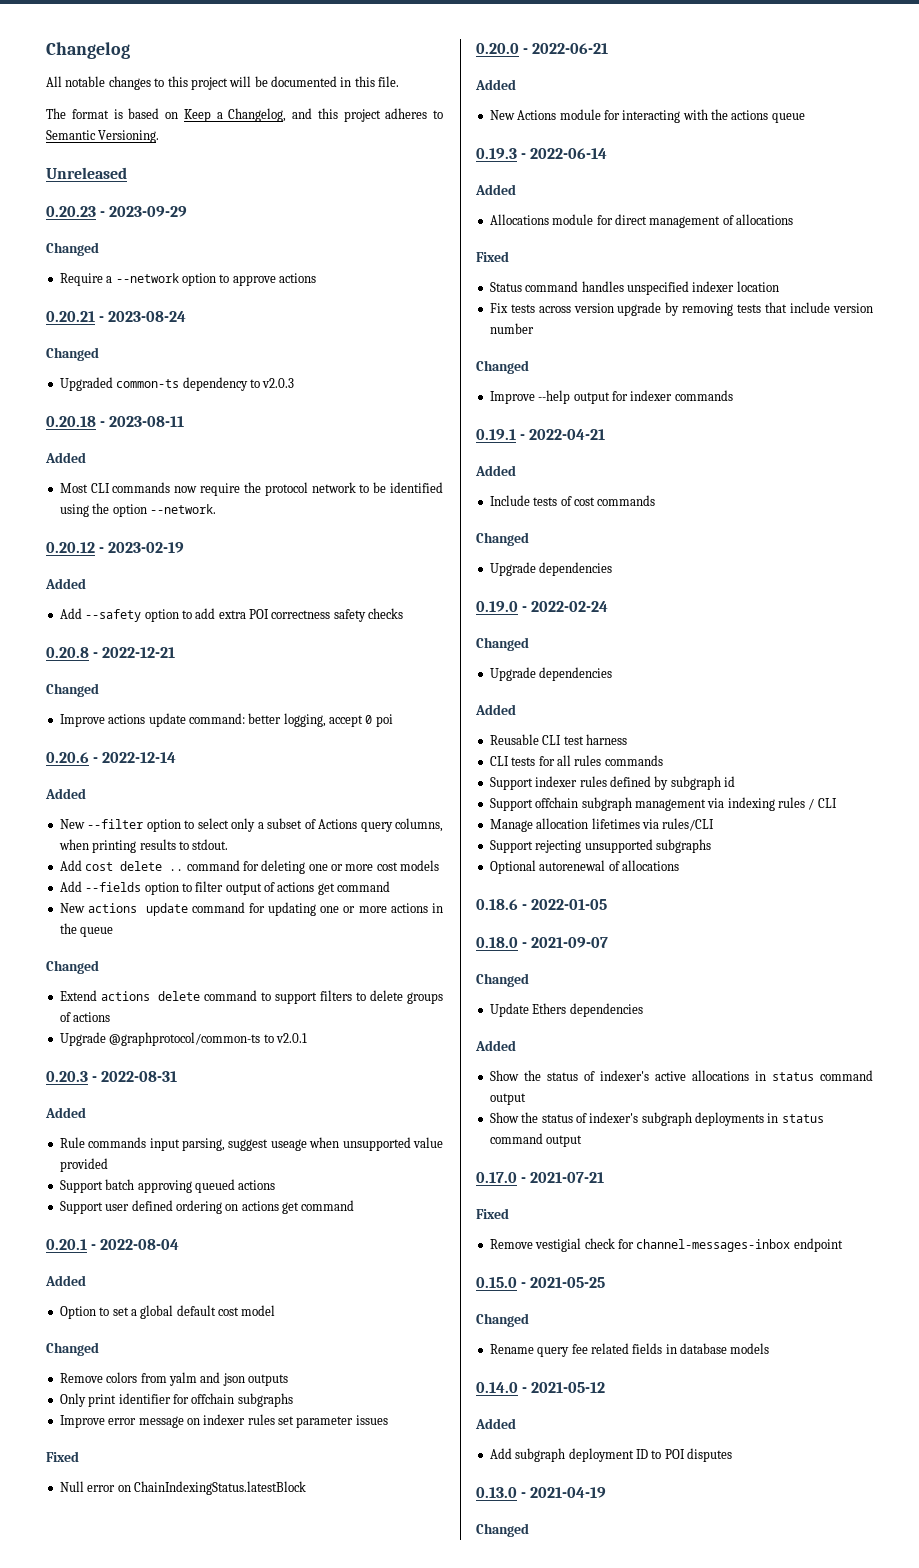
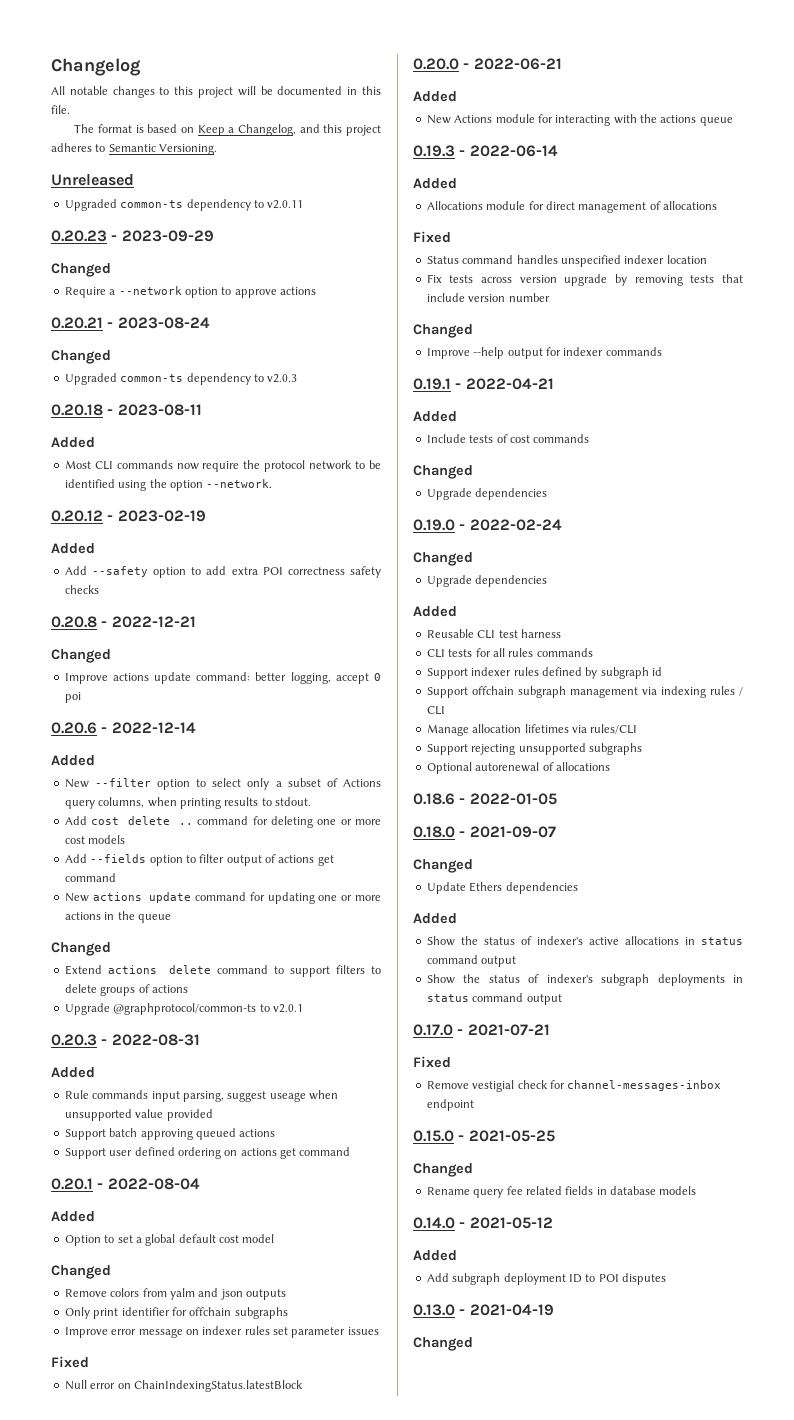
(127, 173) none -> [64,199,304,211] // Upgraded common-ts dependency to v2.0.11

